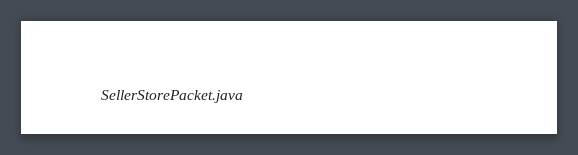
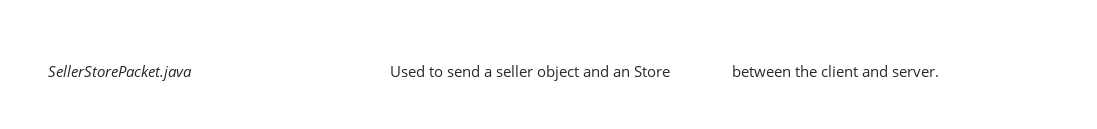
(243, 96) none -> [390,65,940,81] // Used to send a seller object and an Store between the client and server.

